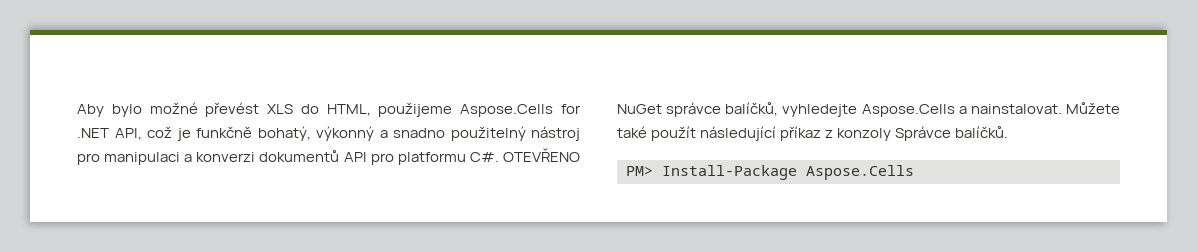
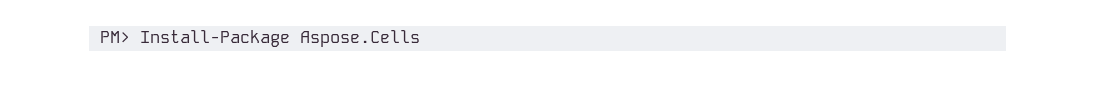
[77,102,581,117] [77,126,580,141] [77,148,580,165] [617,102,1120,117] [617,126,1009,141] Aby bylo možné převést XLS do HTML, použijeme Aspose.Cells for .NET API, což je funkčně bohatý, výkonný a snadno použitelný nástroj pro manipulaci a konverzi dokumentů API pro platformu C#. OTEVŘENO NuGet správce balíčků, vyhledejte Aspose.Cells a nainstalovat. Můžete také použít následující příkaz z konzoly Správce balíčků. // -> (100, 37) none

